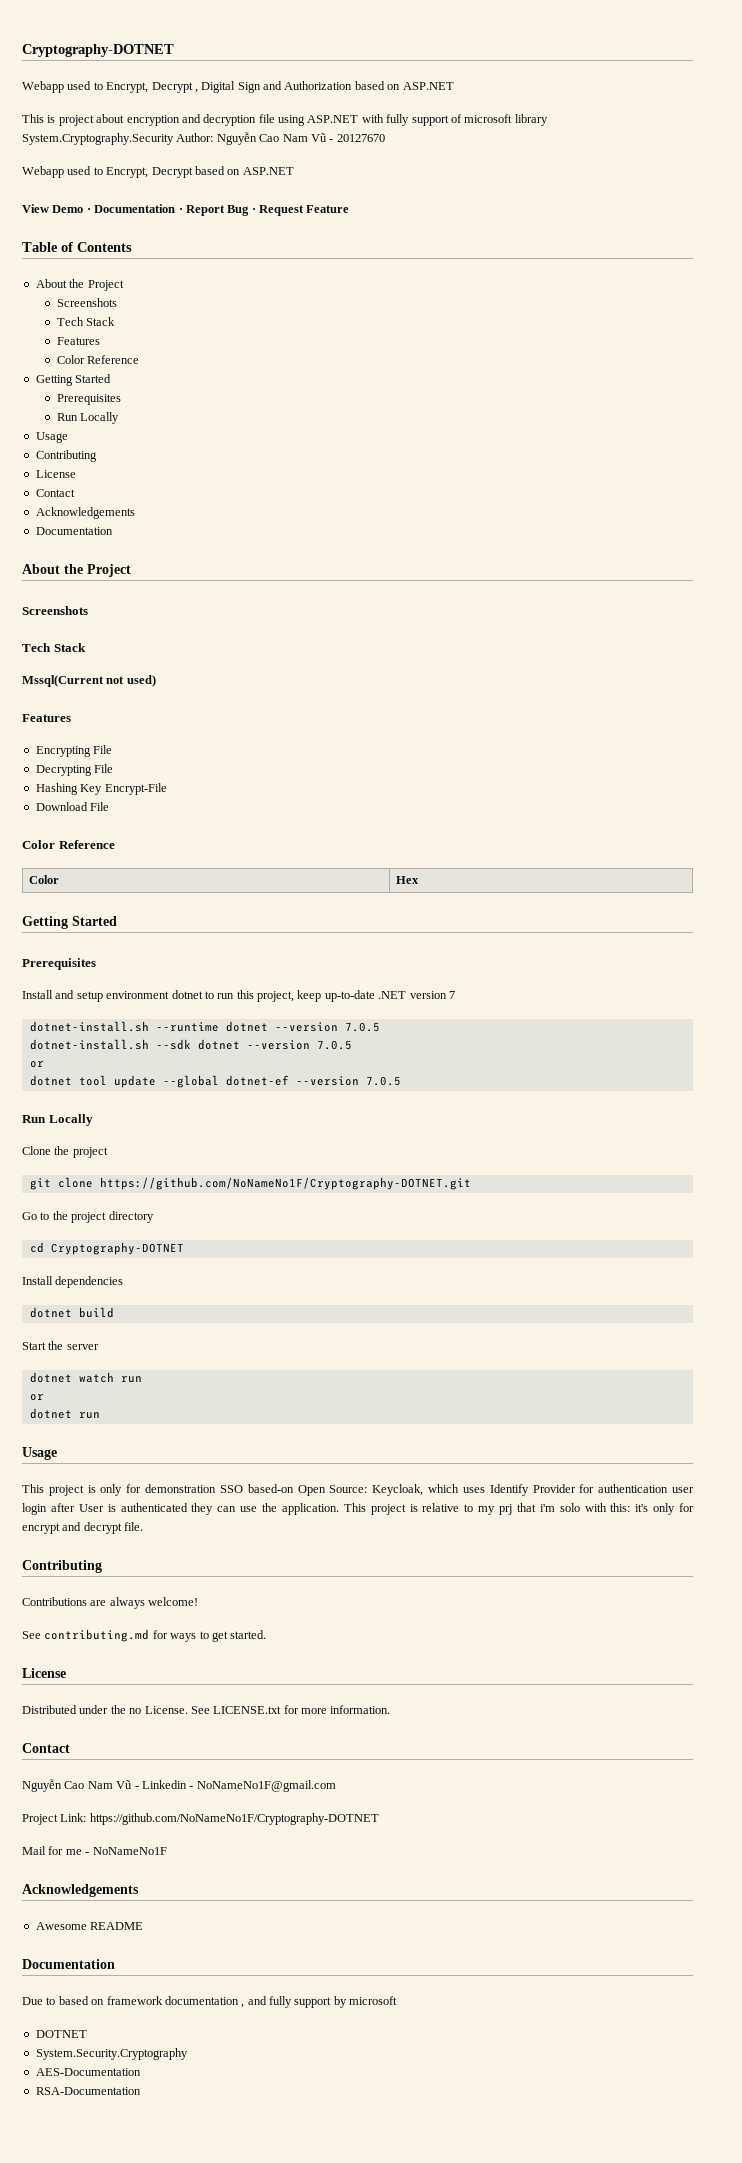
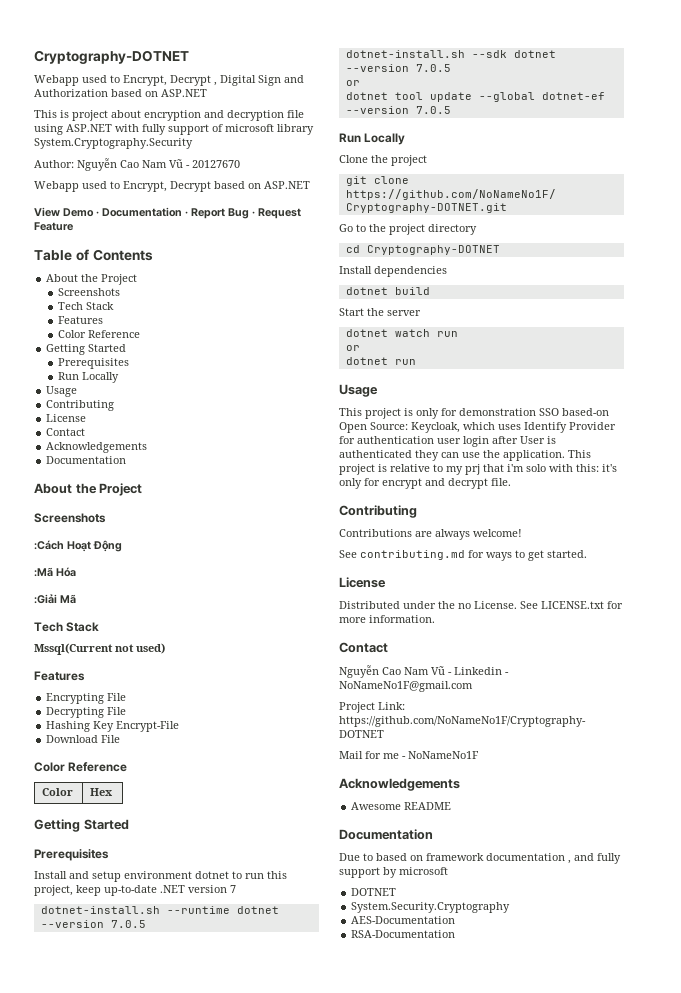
(174, 139) none -> (193, 143) //
(88, 610) none -> [34,540,122,552] [34,567,76,577] [34,594,76,604] // :Cách Hoạt Động // :Mã Hóa // :Giải Mã

